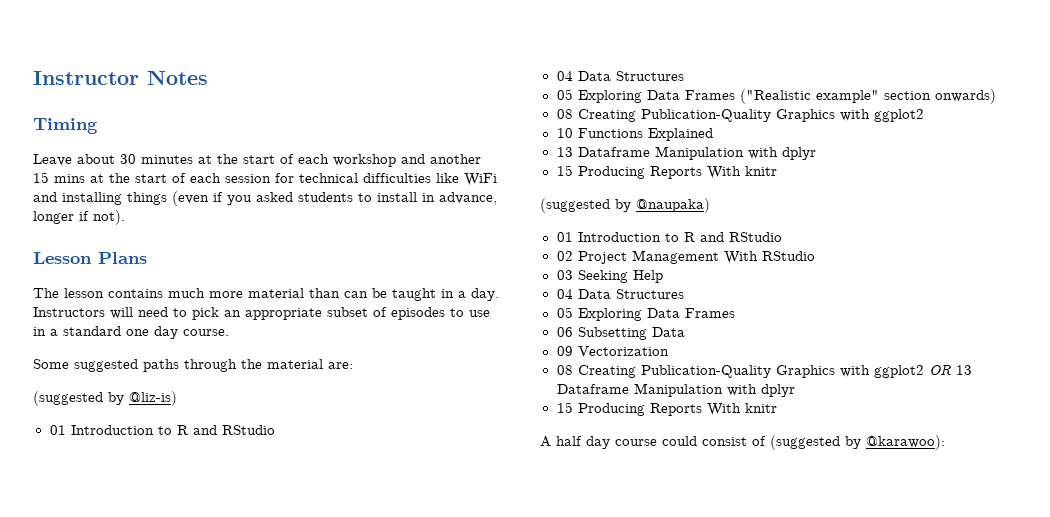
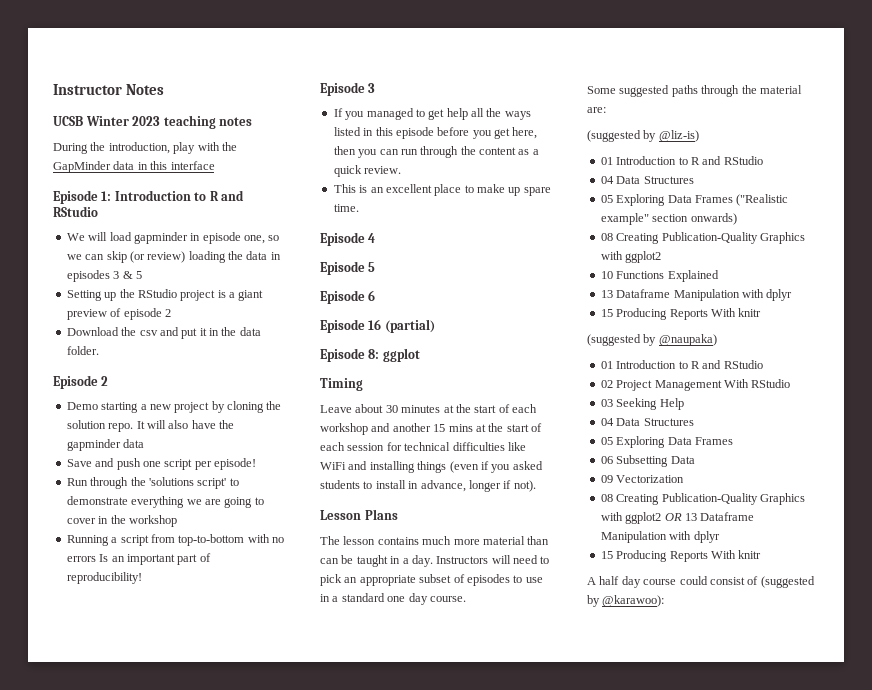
(208, 77) none -> [53,115,253,129] [53,142,237,154] [53,161,215,173] [53,190,244,204] [53,206,98,217] [66,232,280,244] [66,251,281,263] [66,270,142,282] [66,289,264,301] [66,308,171,320] [66,327,261,339] [66,346,99,355] [53,375,109,389] [66,401,282,413] [66,420,234,432] [66,439,145,451] [66,458,256,470] [66,477,239,489] [66,496,264,508] [66,515,177,527] [66,534,284,546] [66,553,211,565] [66,572,142,584] [320,82,376,96] [333,108,531,120] [333,127,538,139] [333,146,539,158] [333,165,402,177] [333,184,551,196] [333,204,359,212] [320,232,376,246] [320,261,376,275] [320,290,376,304] [320,319,435,333] [320,348,420,362] // UCSB Winter 2023 teaching notes // During the introduction, play with the GapMinder data in this interface // Episode 1: Introduction to R and RStudio // We will load gapminder in episode one, so we can skip (or review) loading the data in episodes 3 & 5 // Setting up the RStudio project is a giant preview of episode 2 // Download the csv and put it in the data folder. // Episode 2 // Demo starting a new project by cloning the solution repo. It will also have the gapminder data // Save and push one script per episode! // Run through the 'solutions script' to demonstrate everything we are going to cover in the workshop // Running a script from top-to-bottom with no errors Is an important part of reproducibility! // Episode 3 // If you managed to get help all the ways listed in this episode before you get here, then you can run through the content as a quick review. // This is an excellent place to make up spare time. // Episode 4 // Episode 5 // Episode 6 // Episode 16 (partial) // Episode 8: ggplot

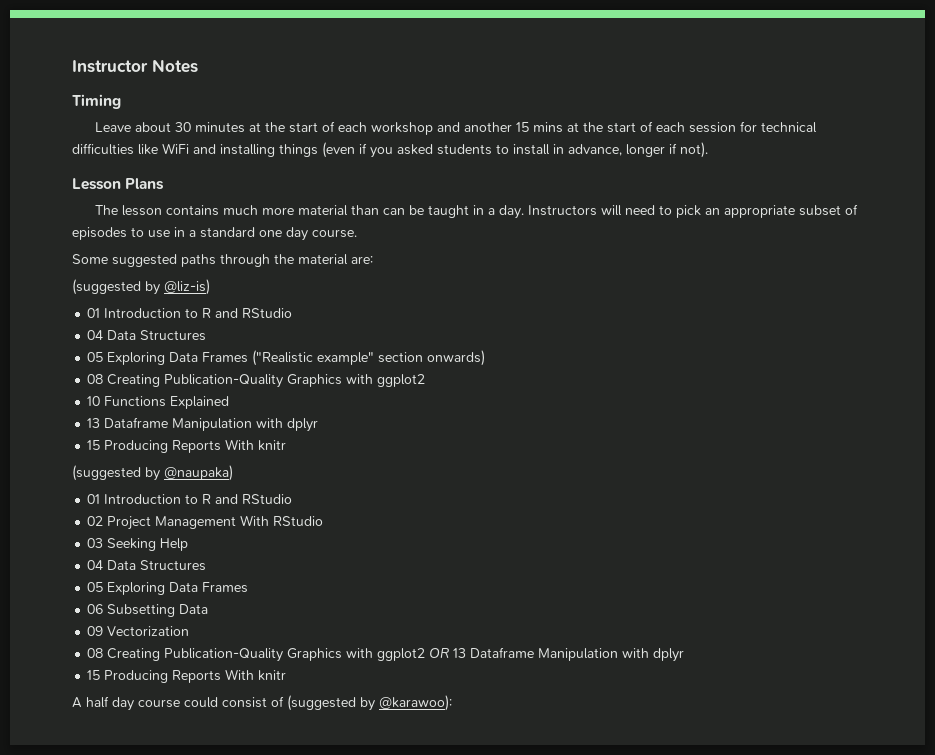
[53,115,253,129] [53,142,237,154] [53,161,215,173] [53,190,244,204] [53,206,98,217] [66,232,280,244] [66,251,281,263] [66,270,142,282] [66,289,264,301] [66,308,171,320] [66,327,261,339] [66,346,99,355] [53,375,109,389] [66,401,282,413] [66,420,234,432] [66,439,145,451] [66,458,256,470] [66,477,239,489] [66,496,264,508] [66,515,177,527] [66,534,284,546] [66,553,211,565] [66,572,142,584] [320,82,376,96] [333,108,531,120] [333,127,538,139] [333,146,539,158] [333,165,402,177] [333,184,551,196] [333,204,359,212] [320,232,376,246] [320,261,376,275] [320,290,376,304] [320,319,435,333] [320,348,420,362] // UCSB Winter 2023 teaching notes // During the introduction, play with the GapMinder data in this interface // Episode 1: Introduction to R and RStudio // We will load gapminder in episode one, so we can skip (or review) loading the data in episodes 3 & 5 // Setting up the RStudio project is a giant preview of episode 2 // Download the csv and put it in the data folder. // Episode 2 // Demo starting a new project by cloning the solution repo. It will also have the gapminder data // Save and push one script per episode! // Run through the 'solutions script' to demonstrate everything we are going to cover in the workshop // Running a script from top-to-bottom with no errors Is an important part of reproducibility! // Episode 3 // If you managed to get help all the ways listed in this episode before you get here, then you can run through the content as a quick review. // This is an excellent place to make up spare time. // Episode 4 // Episode 5 // Episode 6 // Episode 16 (partial) // Episode 8: ggplot -> (198, 66) none

